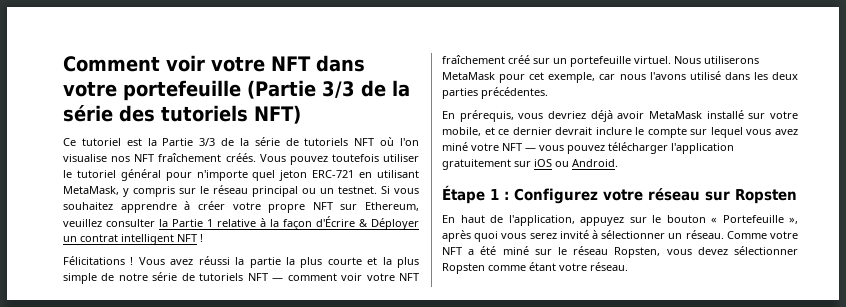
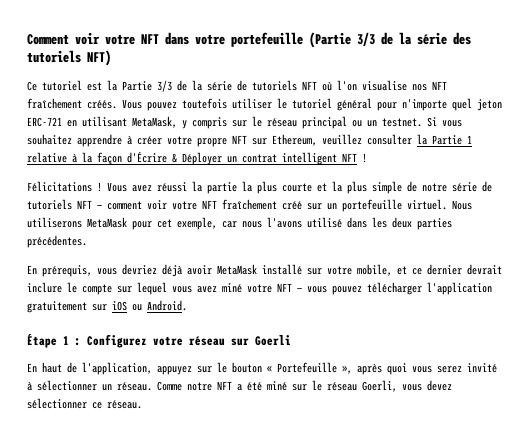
[735,189,797,204] Ropsten -> [255,335,291,346] Goerli
[770,231,798,239] votre -> [187,382,212,391] notre
[614,247,661,258] Ropsten, -> [362,380,397,392] Goerli,
[442,262,587,274] Ropsten comme étant votre -> [92,402,102,409] ce

